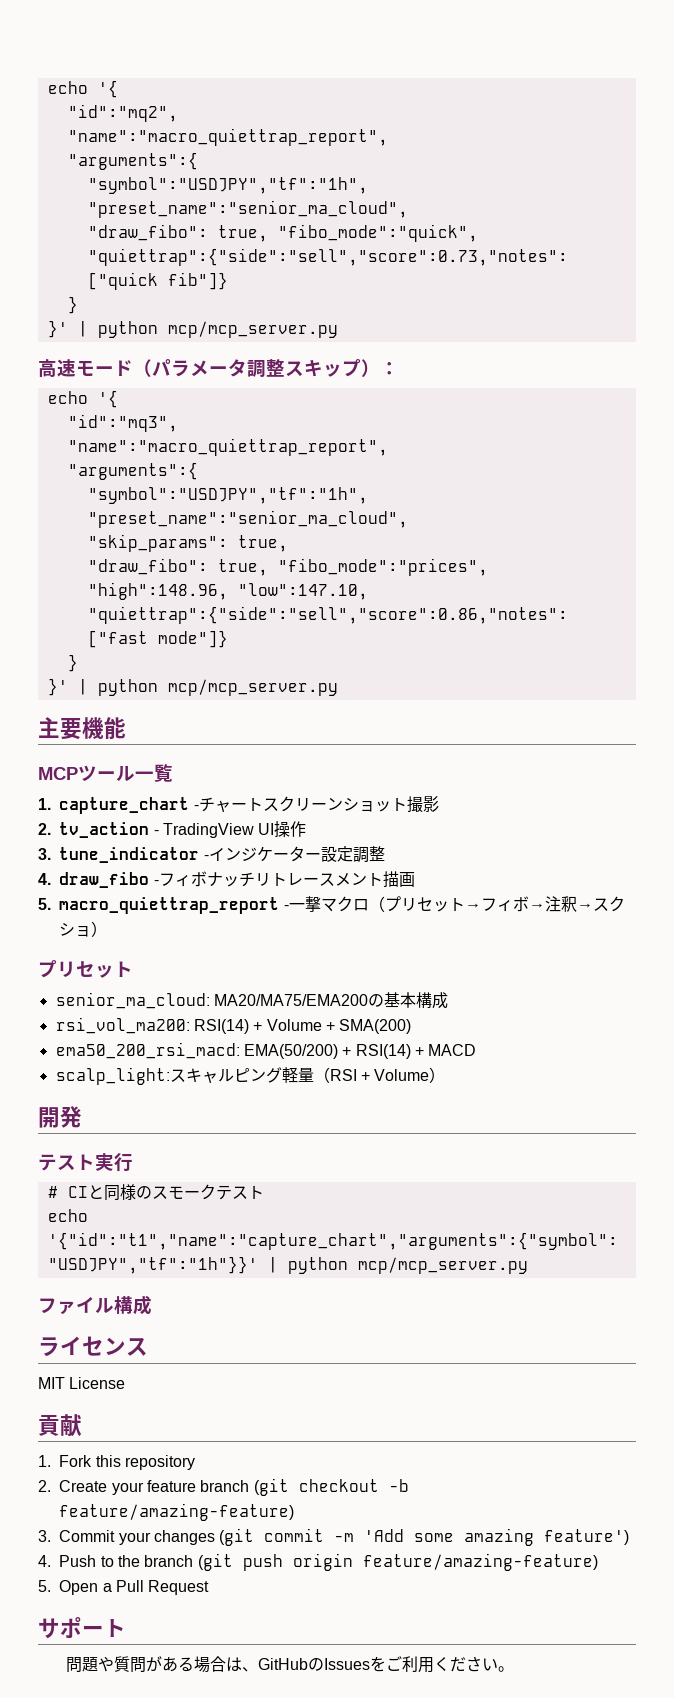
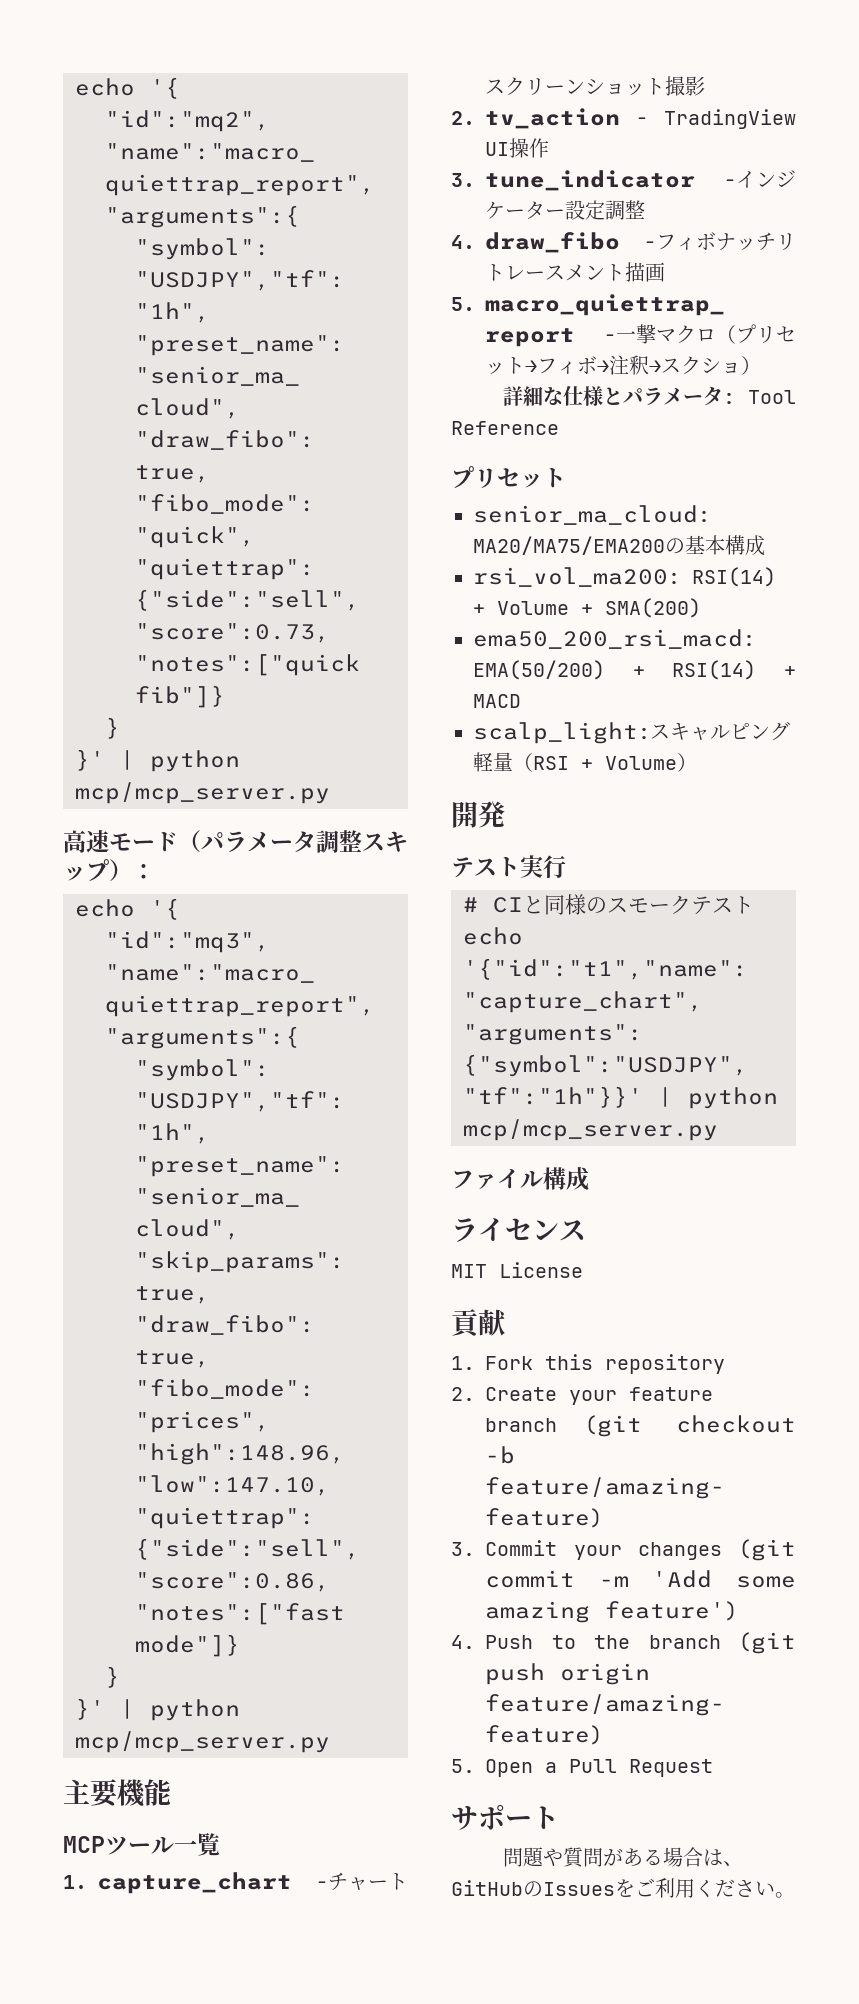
(108, 929) none -> [502,385,796,406] [451,421,559,435] // 詳細な仕様とパラメータ: Tool Reference

